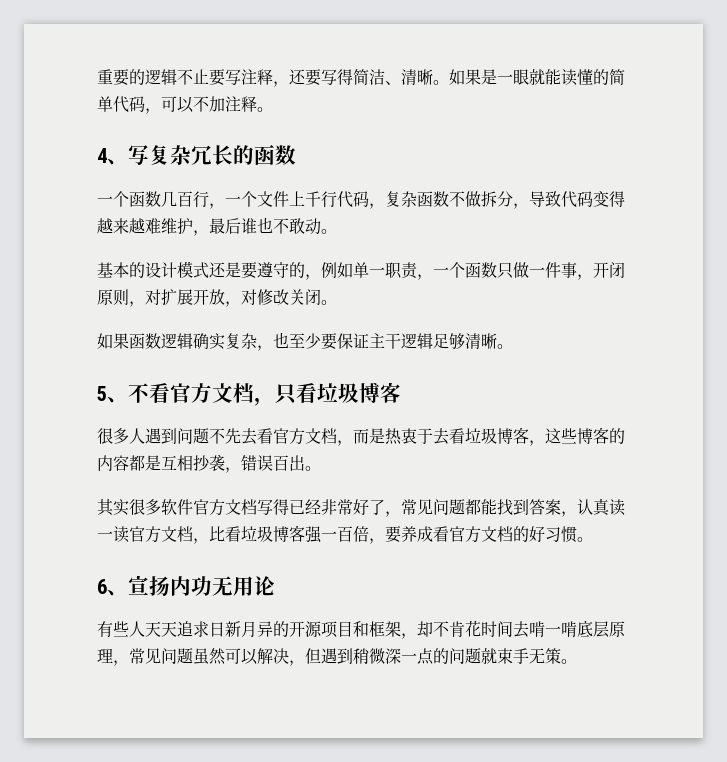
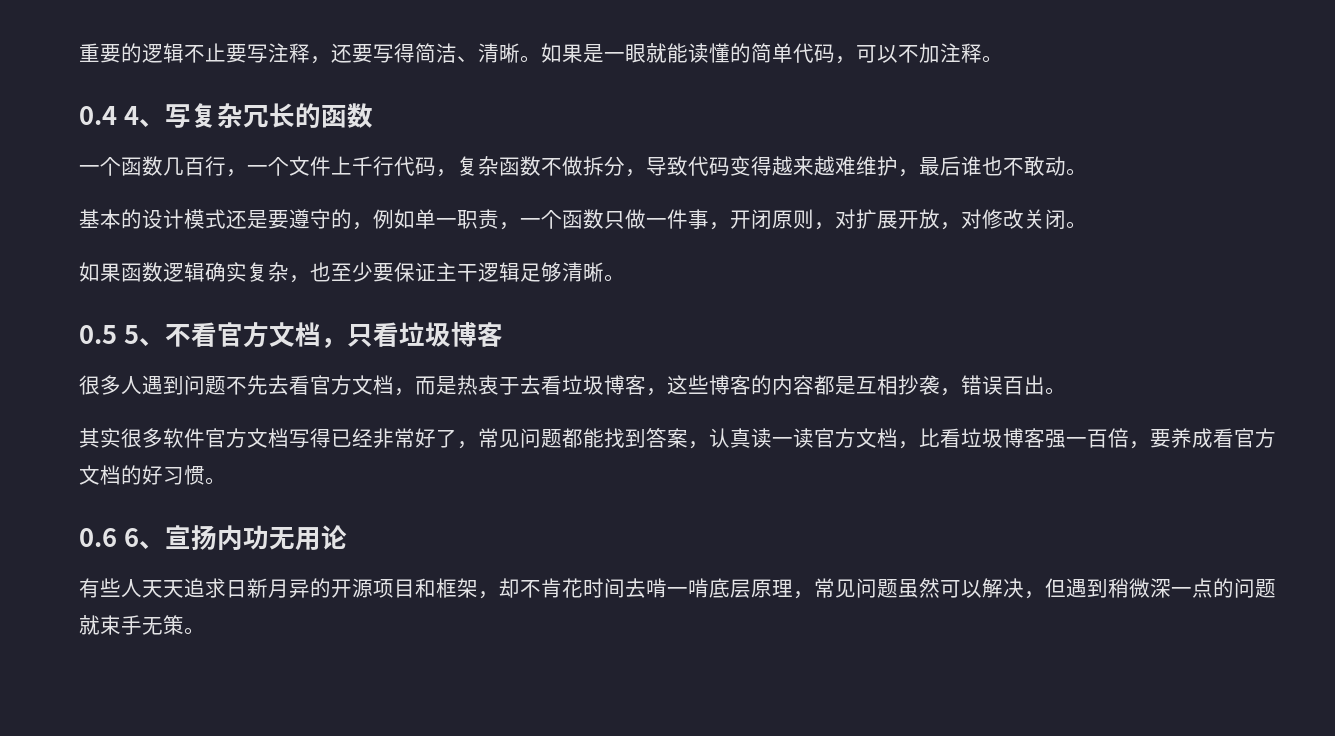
(273, 109) none -> [79,106,117,125] 0.4
(513, 346) none -> [79,325,117,344] 0.5
(593, 539) none -> [79,528,117,547] 0.6

